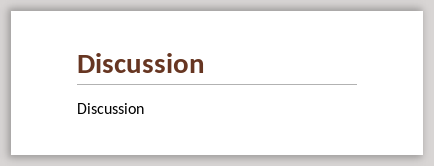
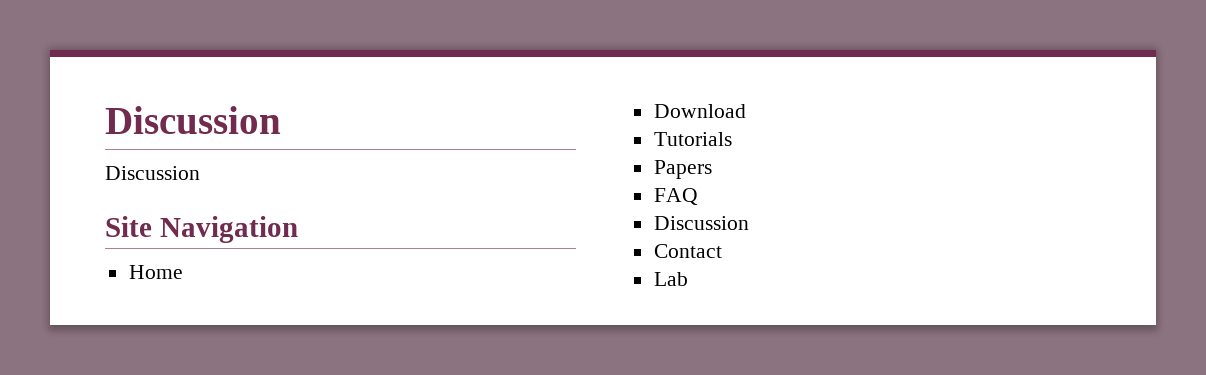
(144, 108) none -> [105,216,298,243] [128,265,183,279] [653,104,746,118] [653,132,732,146] [653,160,712,179] [653,188,698,205] [653,216,749,230] [653,244,722,258] [653,272,688,286] // Site Navigation // Home // Download // Tutorials // Papers // FAQ // Discussion // Contact // Lab

